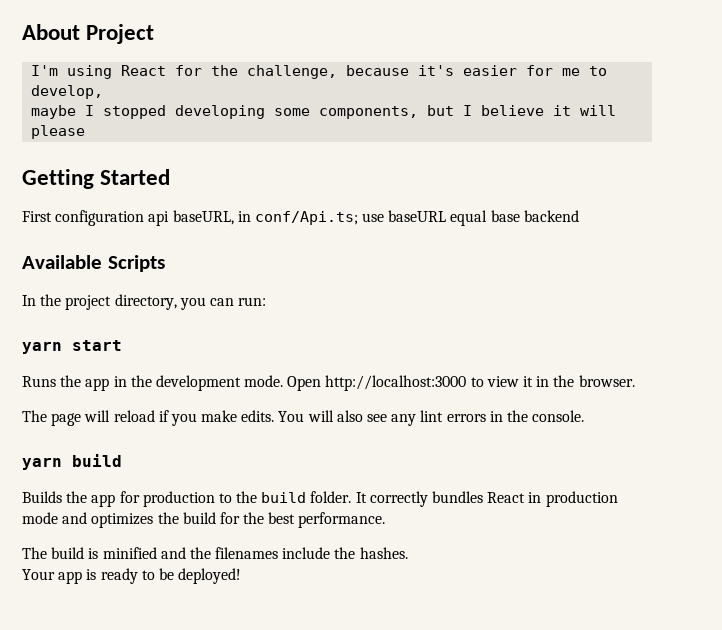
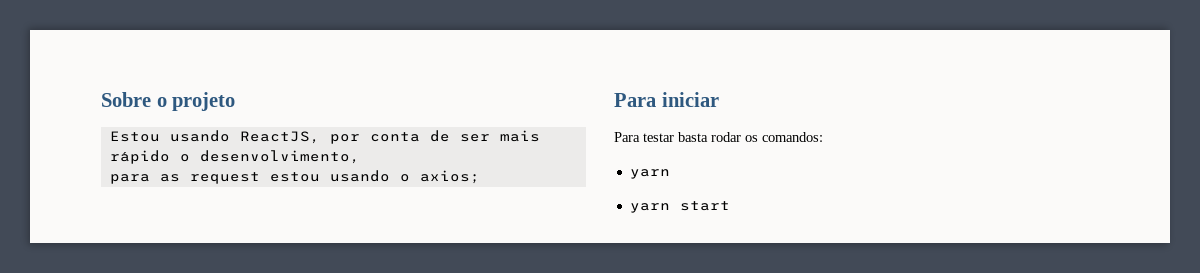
[22,24,155,44] [31,65,608,79] [31,85,104,99] [31,105,617,119] [31,125,86,139] [22,169,171,189] [22,210,579,226] [22,255,165,272] [22,294,267,310] [22,340,122,354] [22,375,635,391] [22,410,585,426] [22,454,122,470] [22,491,618,507] [22,512,386,528] [22,547,408,559] [22,568,242,584] About Project // I'm using React for the challenge, because it's easier for me to develop, // maybe I stopped developing some components, but I believe it will please // Getting Started // First configuration api baseURL, in conf/Api.ts; use baseURL equal base backend // Available Scripts // In the project directory, you can run: // yarn start // Runs the app in the development mode. Open http://localhost:3000 to view it in the browser. // The page will reload if you make edits. You will also see any lint errors in the console. // yarn build // Builds the app for production to the build folder. It correctly bundles React in production mode and optimizes the build for the best performance. // The build is minified and the filenames include the hashes. // Your app is ready to be deployed! -> [101,92,236,111] [109,130,540,144] [109,150,360,164] [109,170,480,184] [614,92,719,107] [614,132,823,142] [629,169,670,179] [629,201,730,213] Sobre o projeto // Estou usando ReactJS, por conta de ser mais rápido o desenvolvimento, // para as request estou usando o axios; // Para iniciar // Para testar basta rodar os comandos: // yarn // yarn start

